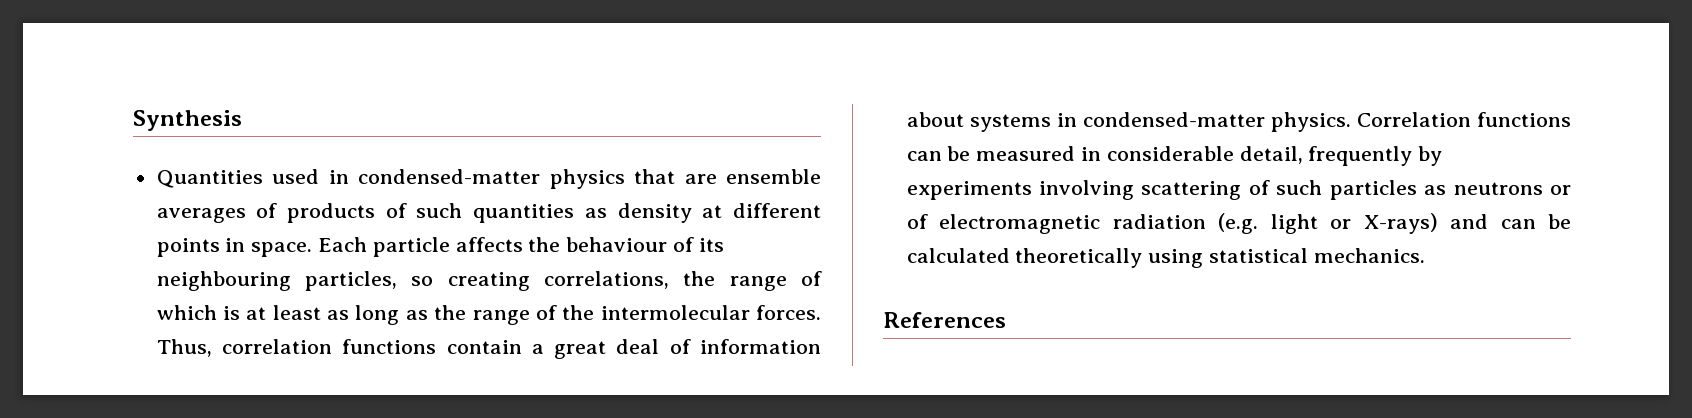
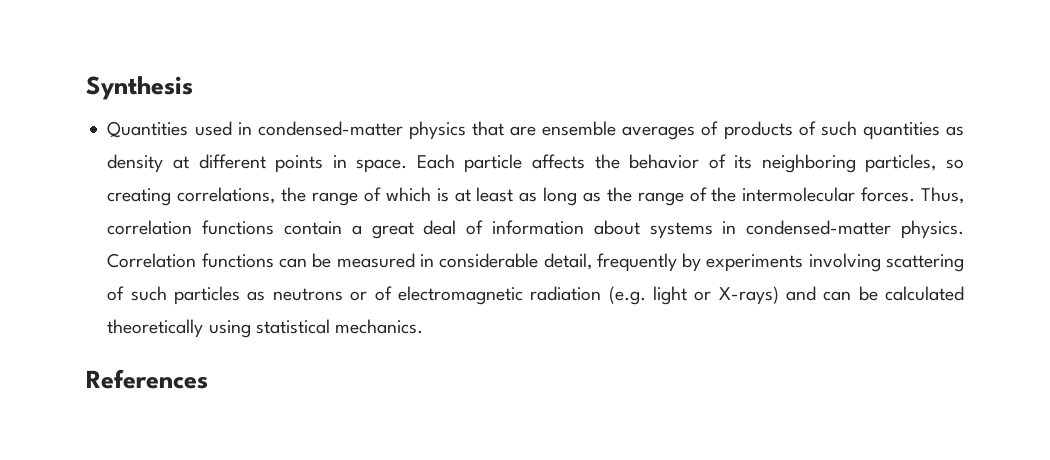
[566,237,668,252] behaviour -> [629,154,700,169] behavior
[156,271,291,291] neighbouring -> [761,154,856,173] neighboring

